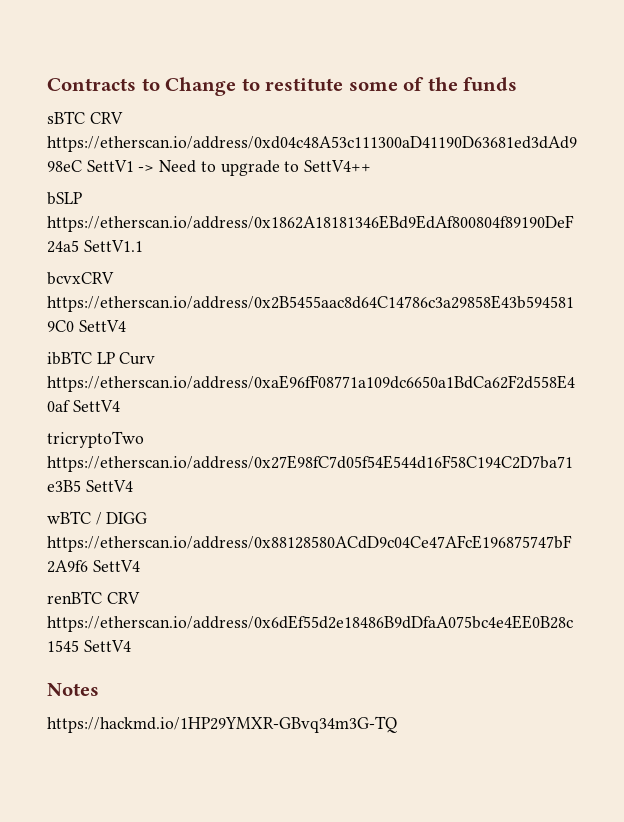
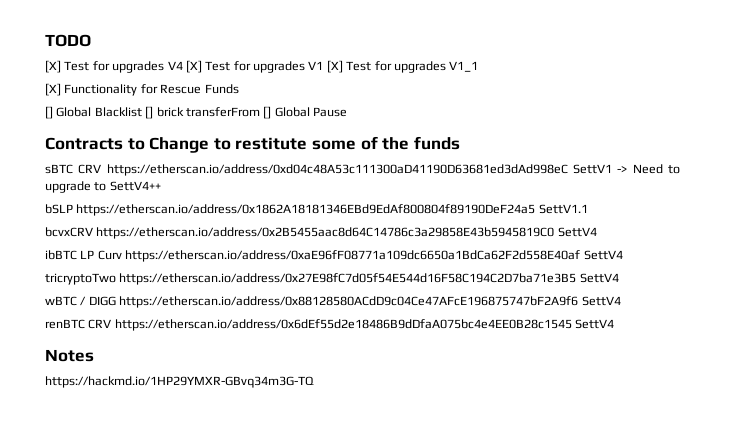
(47, 84) none -> [45,34,91,47] [45,60,479,73] [45,83,239,96] [45,106,347,119] TODO // [X] Test for upgrades V4 [X] Test for upgrades V1 [X] Test for upgrades V1_1 // [X] Functionality for Rescue Funds // [] Global Blacklist [] brick transferFrom [] Global Pause //

